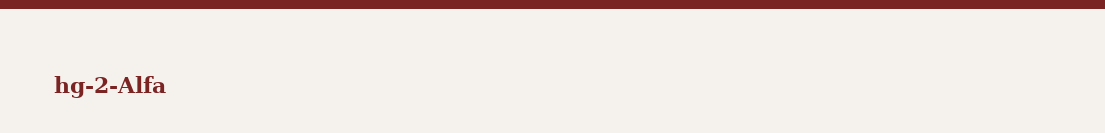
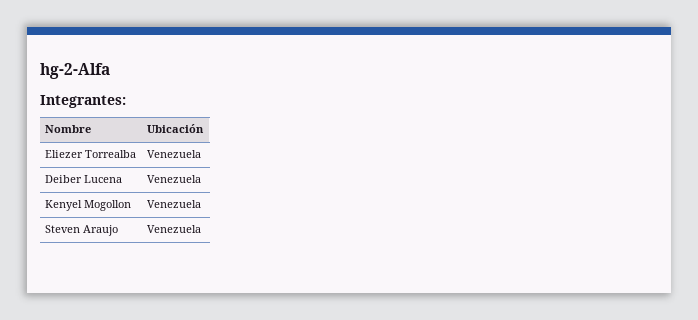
(166, 87) none -> [40,95,126,108] [44,125,91,133] [146,124,204,133] [44,150,136,158] [146,150,201,158] [44,175,122,183] [146,175,201,183] [44,200,131,211] [146,200,201,208] [44,225,118,236] [146,225,201,233] // Integrantes: // Nombre | Ubicación // Eliezer Torrealba | Venezuela // Deiber Lucena | Venezuela // Kenyel Mogollon | Venezuela // Steven Araujo | Venezuela

